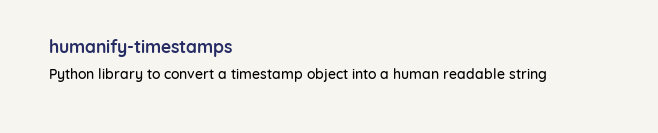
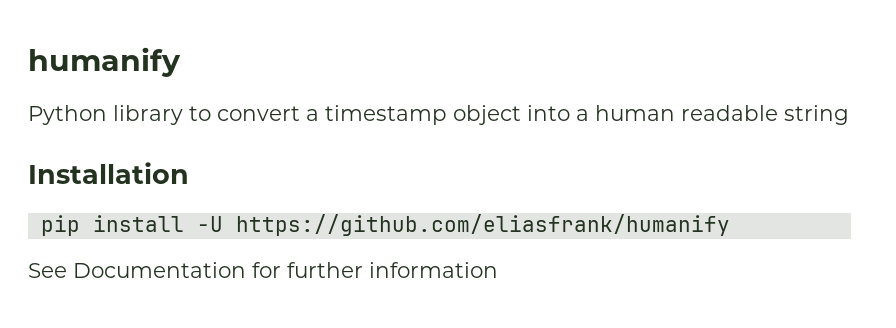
[49,39,232,57] humanify-timestamps -> [28,47,181,77] humanify
(547, 75) none -> [28,162,189,184] [40,214,730,236] [28,262,498,278] // Installation // pip install -U https://github.com/eliasfrank/humanify // See Documentation for further information

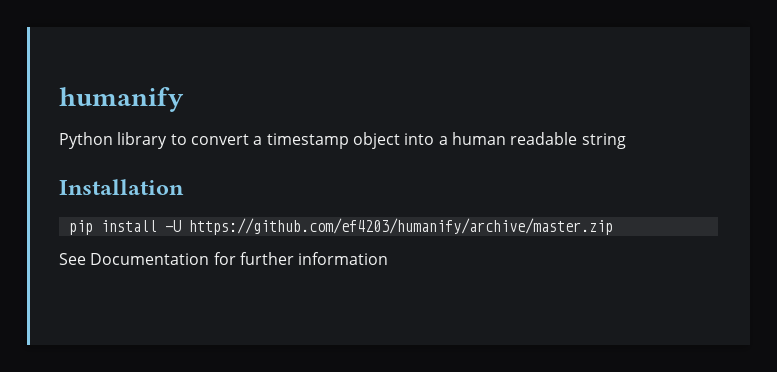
[235,214,730,236] https://github.com/eliasfrank/humanify -> [188,218,613,235] https://github.com/ef4203/humanify/archive/master.zip

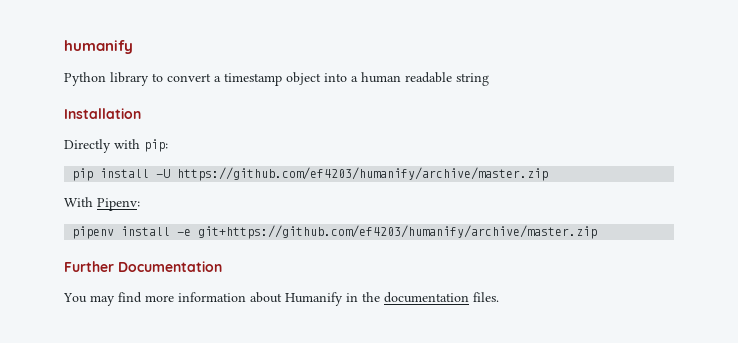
(184, 187) none -> [64,139,168,153] // Directly with pip:
[59,252,389,265] See Documentation for further information -> [64,197,140,211] [72,225,598,239] [64,261,222,272] [63,292,499,306] With Pipenv: // pipenv install -e git+https://github.com/ef4203/humanify/archive/master.zip // Further Documentation // You may find more information about Humanify in the documentation files.

